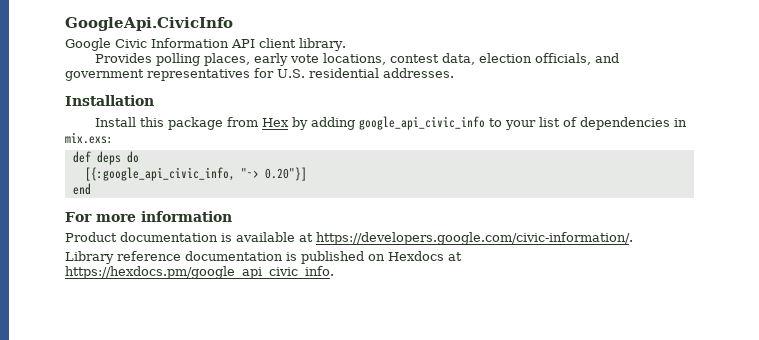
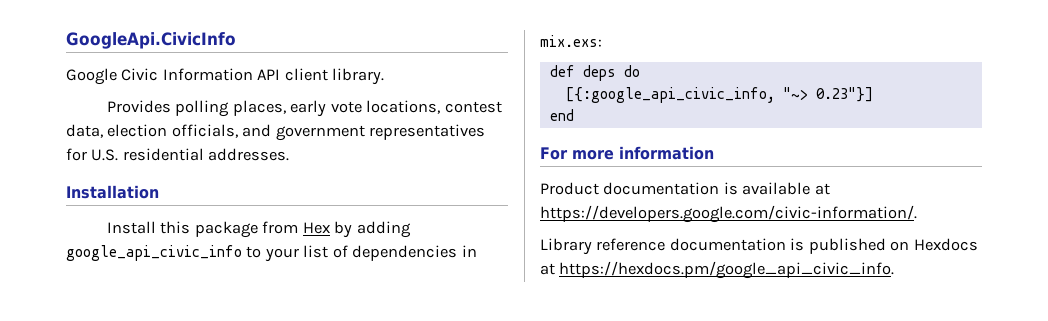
[264,167,307,181] 0.20"}] -> [815,87,873,102] 0.23"}]

